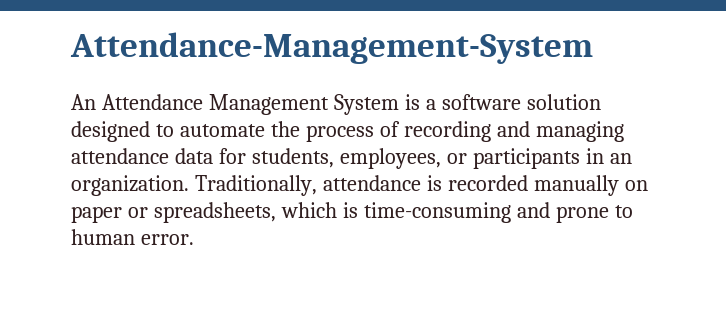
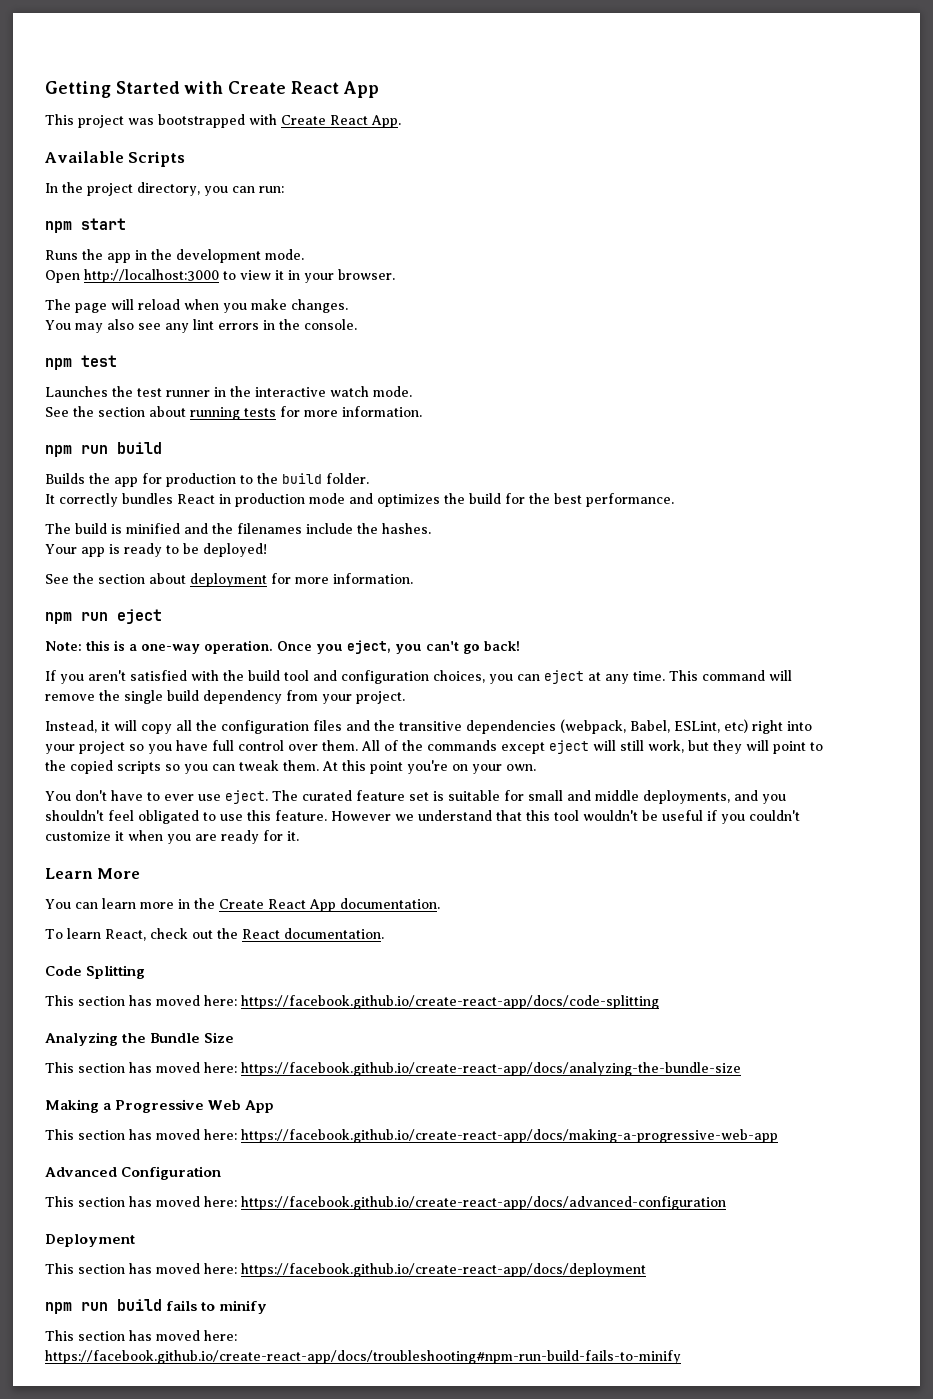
[70,32,593,64] [71,94,601,115] [71,121,624,142] [71,148,632,169] [71,175,648,196] [71,202,633,223] [71,229,194,245] Attendance-Management-System // An Attendance Management System is a software solution designed to automate the process of recording and managing attendance data for students, employees, or participants in an organization. Traditionally, attendance is recorded manually on paper or spreadsheets, which is time-consuming and prone to human error. -> [45,81,379,98] [45,114,401,128] [45,151,186,167] [45,182,284,196] [45,218,126,233] [45,249,304,263] [45,269,395,283] [45,299,348,313] [45,319,357,333] [45,355,117,370] [45,386,412,397] [45,406,422,420] [45,442,162,457] [45,473,369,487] [45,493,674,507] [45,523,431,534] [45,543,267,557] [45,573,413,587] [45,609,162,624] [45,640,520,654] [45,670,792,684] [45,690,405,704] [45,719,812,734] [45,740,823,754] [45,760,536,774] [45,790,786,804] [45,810,800,824] [45,830,299,844] [45,868,141,879] [45,898,440,912] [45,928,384,941] [45,965,146,979] [45,995,659,1009] [45,1032,235,1046] [45,1062,741,1076] [45,1099,275,1113] [45,1129,778,1143] [45,1166,222,1180] [45,1196,726,1210] [45,1234,135,1247] [45,1263,646,1277] [45,1299,268,1314] [45,1330,237,1341] [45,1350,681,1364] Getting Started with Create React App // This project was bootstrapped with Create React App. // Available Scripts // In the project directory, you can run: // npm start // Runs the app in the development mode. // Open http://localhost:3000 to view it in your browser. // The page will reload when you make changes. // You may also see any lint errors in the console. // npm test // Launches the test runner in the interactive watch mode. // See the section about running tests for more information. // npm run build // Builds the app for production to the build folder. // It correctly bundles React in production mode and optimizes the build for the best performance. // The build is minified and the filenames include the hashes. // Your app is ready to be deployed! // See the section about deployment for more information. // npm run eject // Note: this is a one-way operation. Once you eject, you can't go back! // If you aren't satisfied with the build tool and configuration choices, you can eject at any time. This command will remove the single build dependency from your project. // Instead, it will copy all the configuration files and the transitive dependencies (webpack, Babel, ESLint, etc) right into your project so you have full control over them. All of the commands except eject will still work, but they will point to the copied scripts so you can tweak them. At this point you're on your own. // You don't have to ever use eject. The curated feature set is suitable for small and middle deployments, and you shouldn't feel obligated to use this feature. However we understand that this tool wouldn't be useful if you couldn't customize it when you are ready for it. // Learn More // You can learn more in the Create React App documentation. // To learn React, check out the React documentation. // Code Splitting // This section has moved here: https://facebook.github.io/create-react-app/docs/code-splitting // Analyzing the Bundle Size // This section has moved here: https://facebook.github.io/create-react-app/docs/analyzing-the-bundle-size // Making a Progressive Web App // This section has moved here: https://facebook.github.io/create-react-app/docs/making-a-progressive-web-app // Advanced Configuration // This section has moved here: https://facebook.github.io/create-react-app/docs/advanced-configuration // Deployment // This section has moved here: https://facebook.github.io/create-react-app/docs/deployment // npm run build fails to minify // This section has moved here: https://facebook.github.io/create-react-app/docs/troubleshooting#npm-run-build-fails-to-minify

